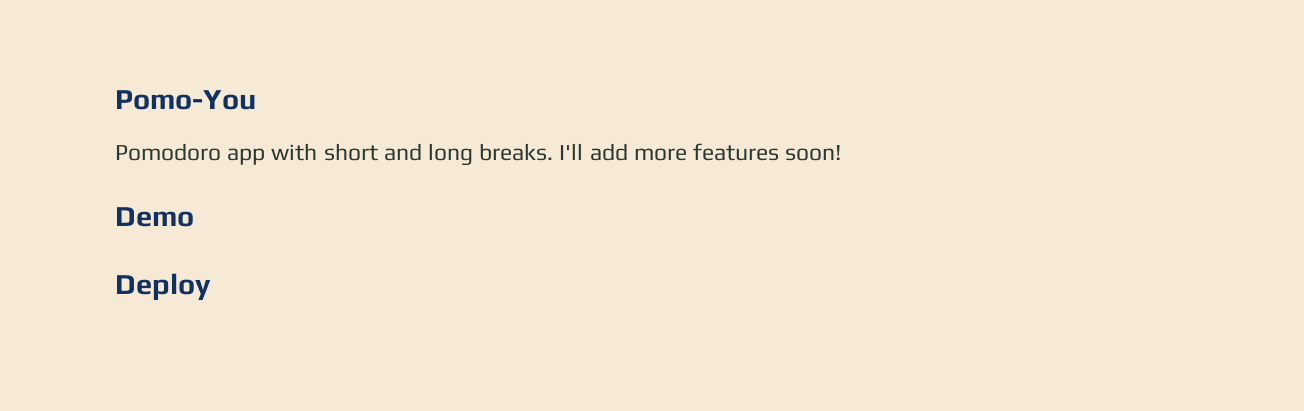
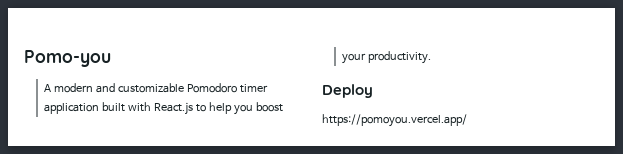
[115,90,256,110] [115,143,842,166] [115,207,194,227] Pomo-You // Pomodoro app with short and long breaks. I'll add more features soon! // Demo -> [24,50,111,67] [44,83,269,93] [44,102,283,115] [342,51,432,64] Pomo-you // A modern and customizable Pomodoro timer application built with React.js to help you boost your productivity.
(211, 287) none -> [322,114,467,127] // https://pomoyou.vercel.app/

